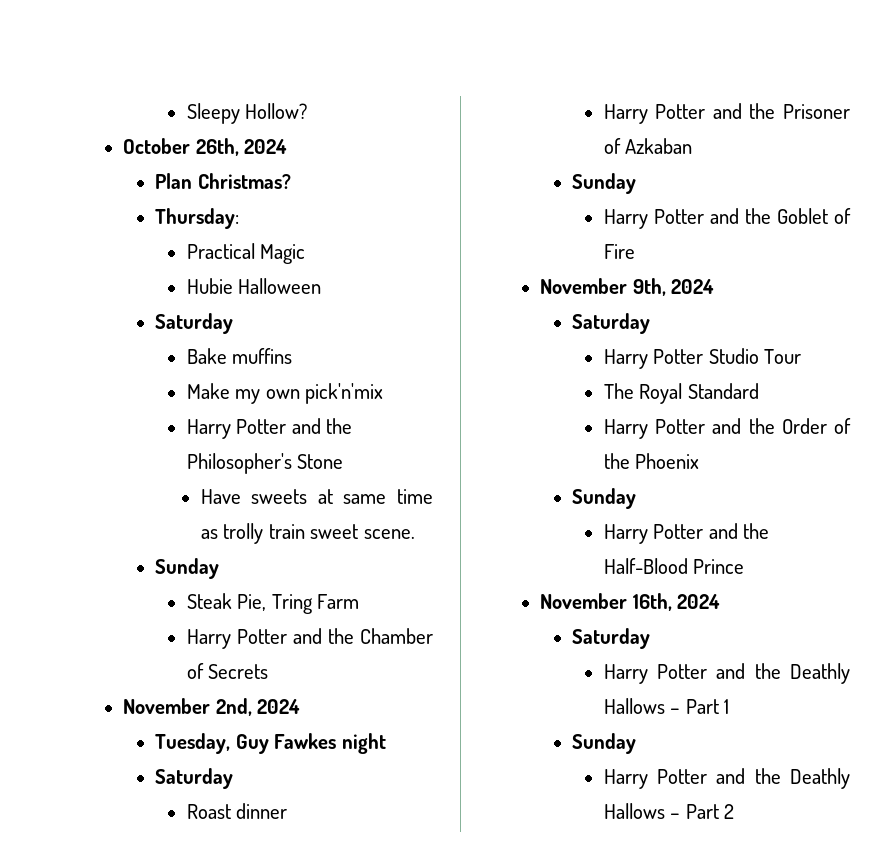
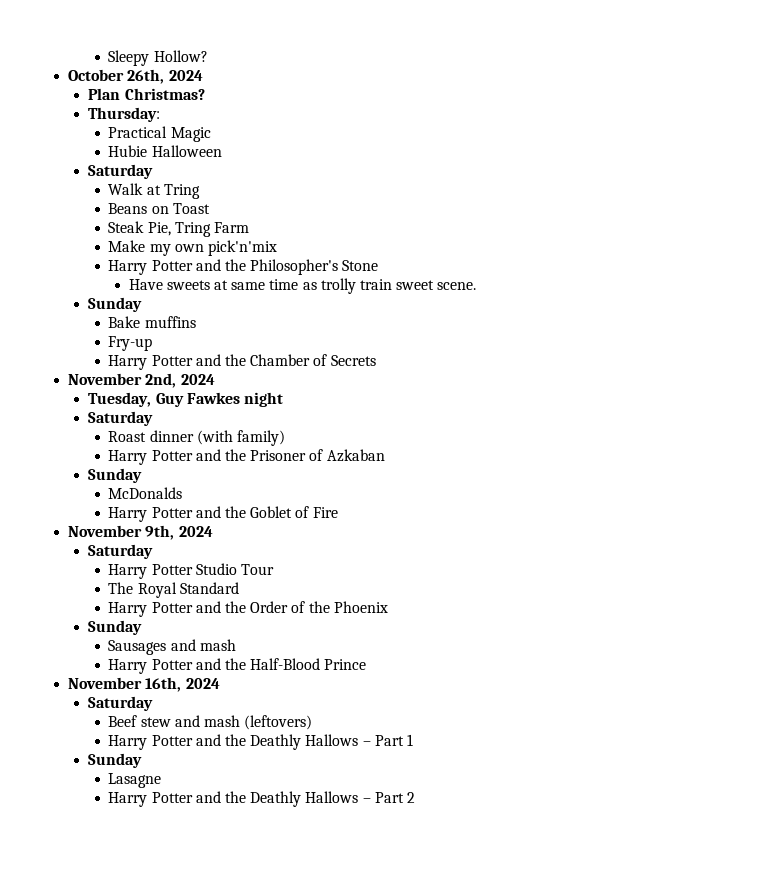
[186,348,293,364] Bake muffins -> [108,183,200,199] [108,203,210,214] [108,221,250,237] Walk at Tring // Beans on Toast // Steak Pie, Tring Farm
[186,593,360,614] Steak Pie, Tring Farm -> [108,316,196,328] [108,336,153,351] Bake muffins // Fry-up
(288, 811) none -> [196,430,286,446] (with family)
(637, 183) none -> [108,487,183,499] // McDonalds
(637, 498) none -> [108,639,236,655] // Sausages and mash
(651, 638) none -> [108,715,313,730] // Beef stew and mash (leftovers)
(637, 743) none -> [108,773,162,788] // Lasagne

